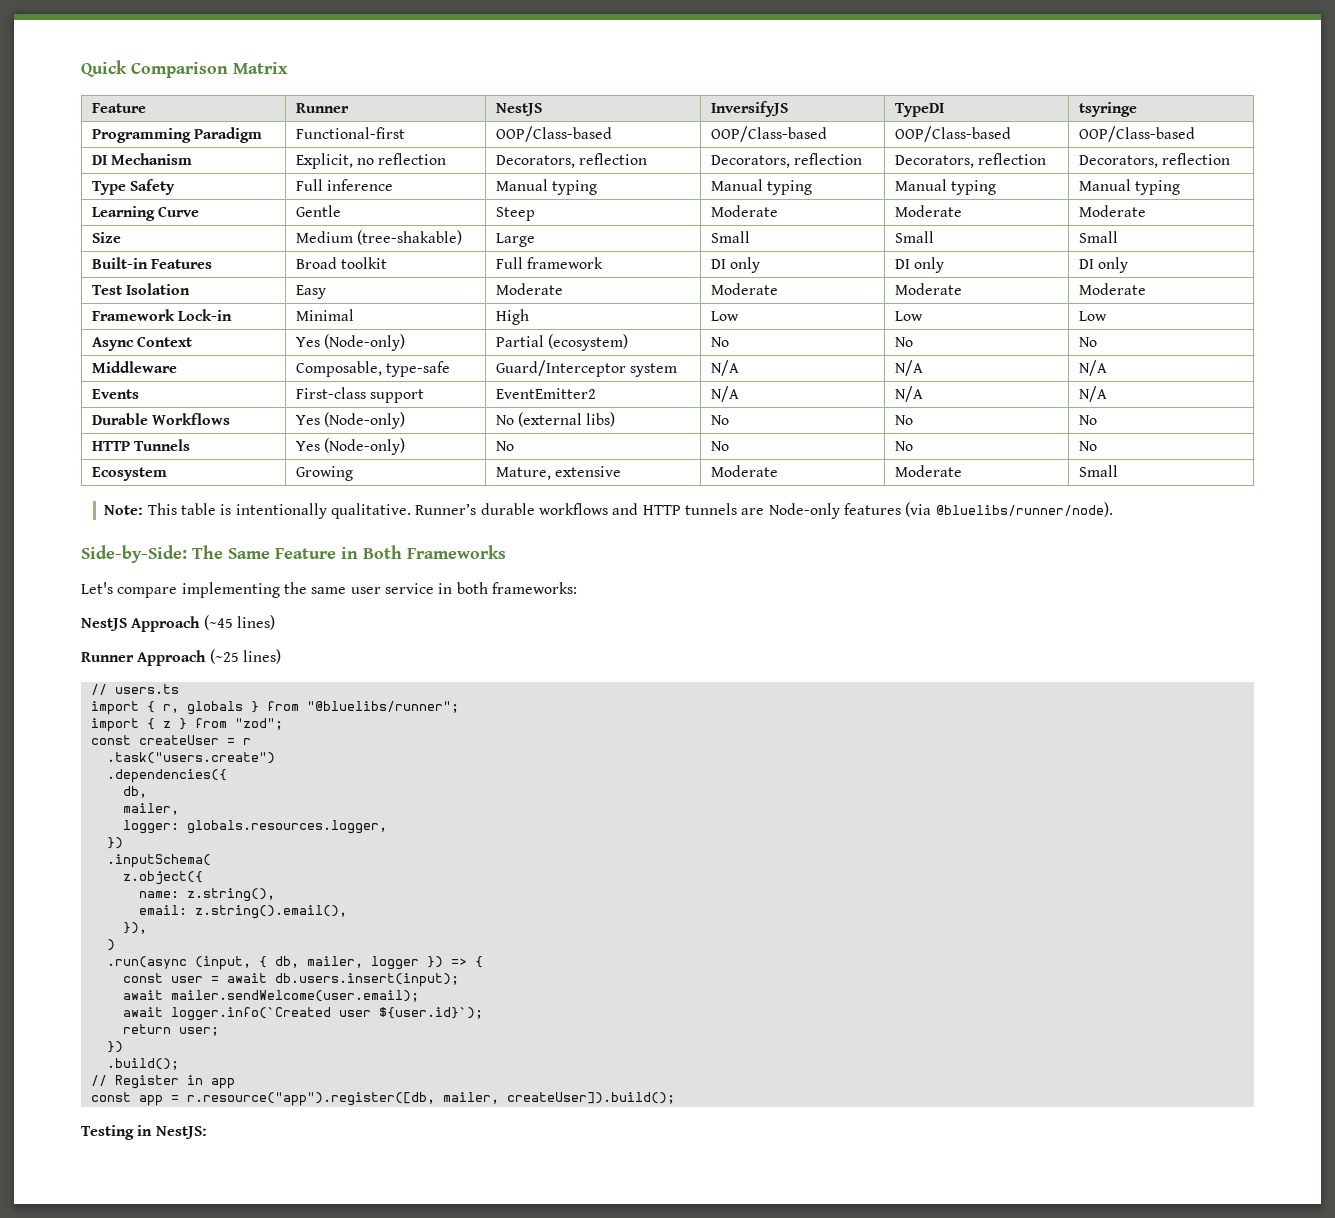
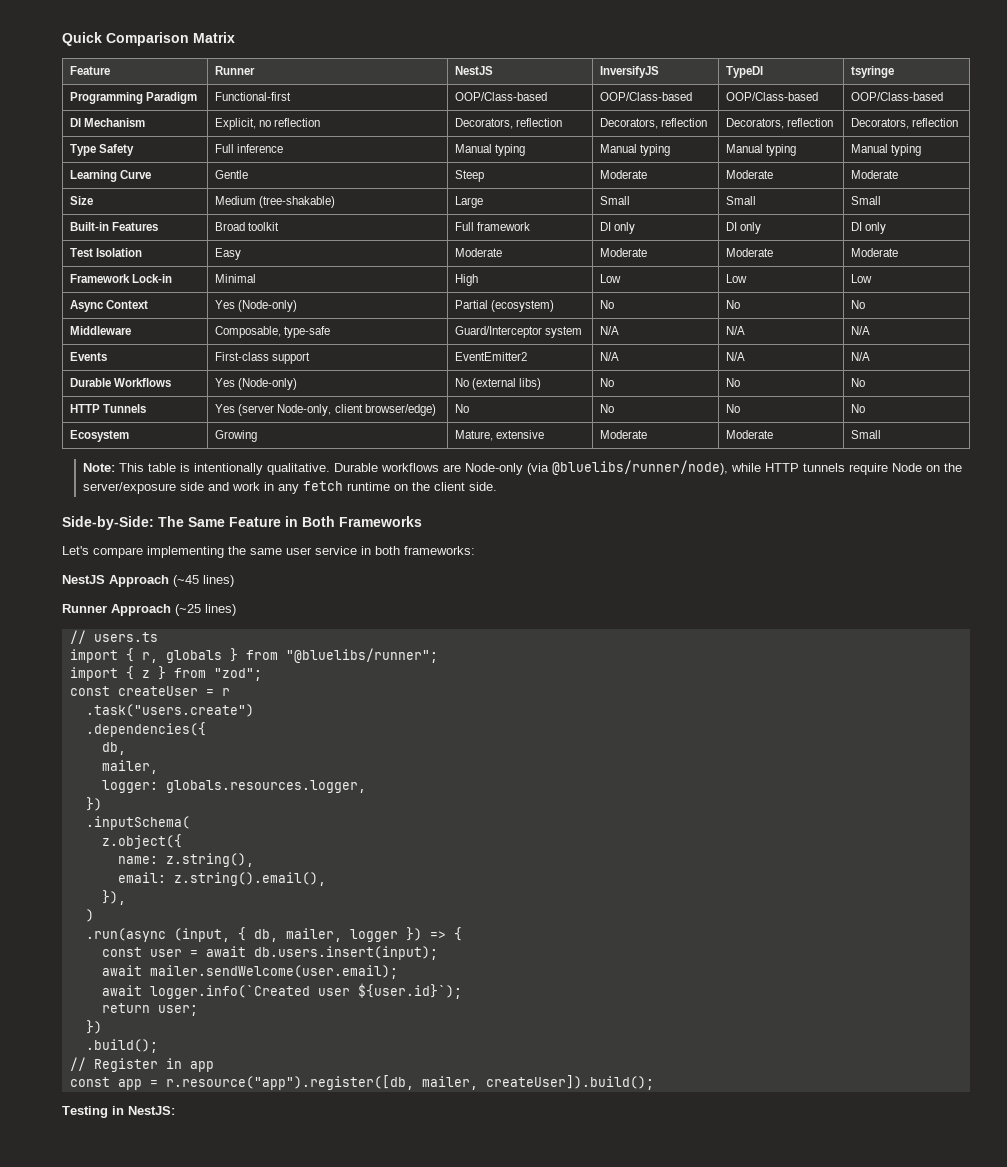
[323,438,405,455] (Node-only) -> [238,404,436,416] (server Node-only, client browser/edge)
[415,502,1113,519] Runner’s durable workflows and HTTP tunnels are Node-only features (via @bluelibs/runner/node). -> [333,460,962,475] [82,481,497,494] Durable workflows are Node-only (via @bluelibs/runner/node), while HTTP tunnels require Node on the server/exposure side and work in any fetch runtime on the client side.

